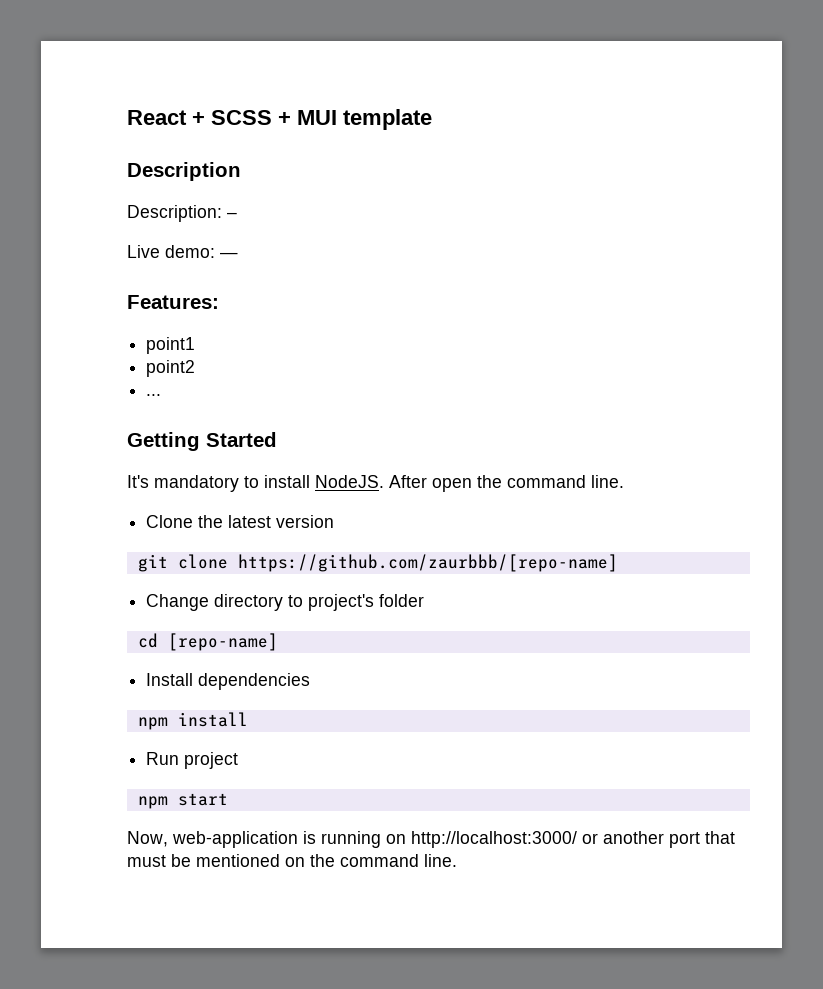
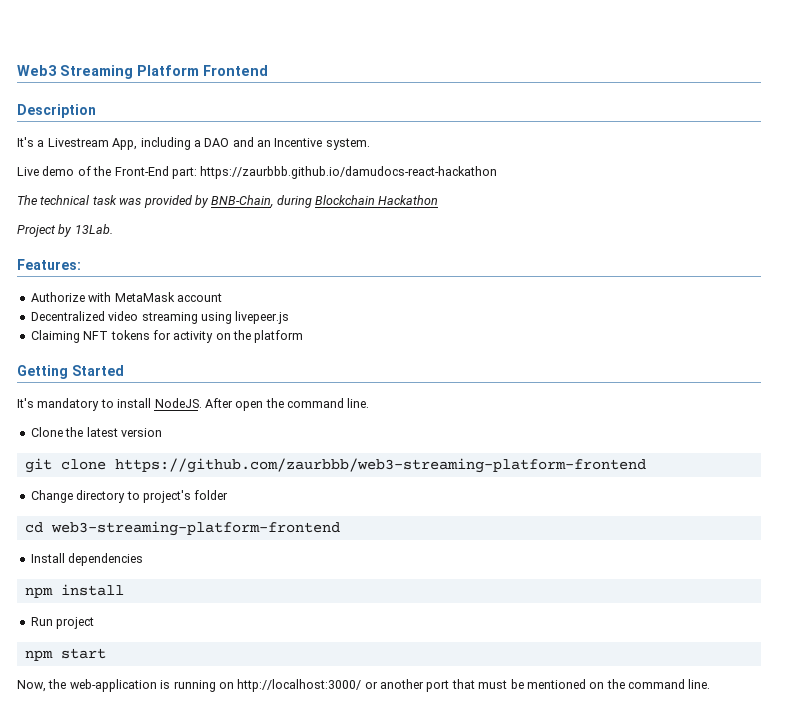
[127,109,432,130] [127,162,241,181] [127,205,237,222] [127,245,238,258] [127,295,219,309] [146,337,196,354] [146,360,196,377] [146,394,162,396] React + SCSS + MUI template // Description // Description: – // Live demo: — // Features: // point1 // point2 // ... -> [17,65,268,79] [17,104,96,118] [17,137,370,150] [17,166,498,179] [17,195,439,208] [17,224,113,237] [17,259,81,270] [30,292,222,302] [30,311,290,324] [30,330,304,343] Web3 Streaming Platform Frontend // Description // It's a Livestream App, including a DAO and an Incentive system. // Live demo of the Front-End part: https://zaurbbb.github.io/damudocs-react-hackathon // The technical task was provided by BNB-Chain, during Blockchain Hackathon // Project by 13Lab. // Features: // Authorize with MetaMask account // Decentralized video streaming using livepeer.js // Claiming NFT tokens for activity on the platform
[237,554,618,572] https://github.com/zaurbbb/[repo-name] -> [114,458,646,473] https://github.com/zaurbbb/web3-streaming-platform-frontend
[167,633,278,651] [repo-name] -> [50,521,340,536] web3-streaming-platform-frontend
(168, 839) none -> [48,679,67,689] the

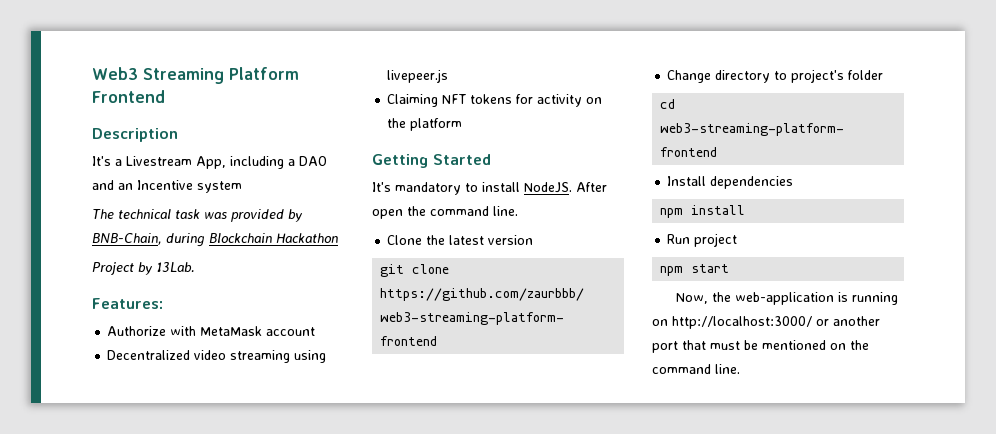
[325,138,370,150] [17,166,498,179] system. // Live demo of the Front-End part: https://zaurbbb.github.io/damudocs-react-hackathon -> [197,181,242,193] system

